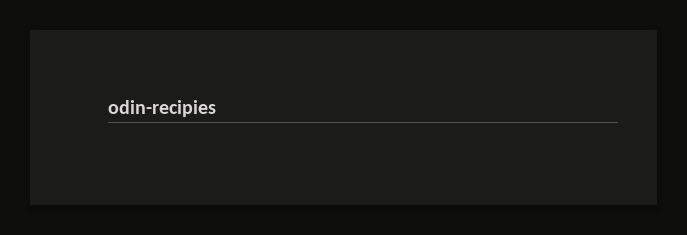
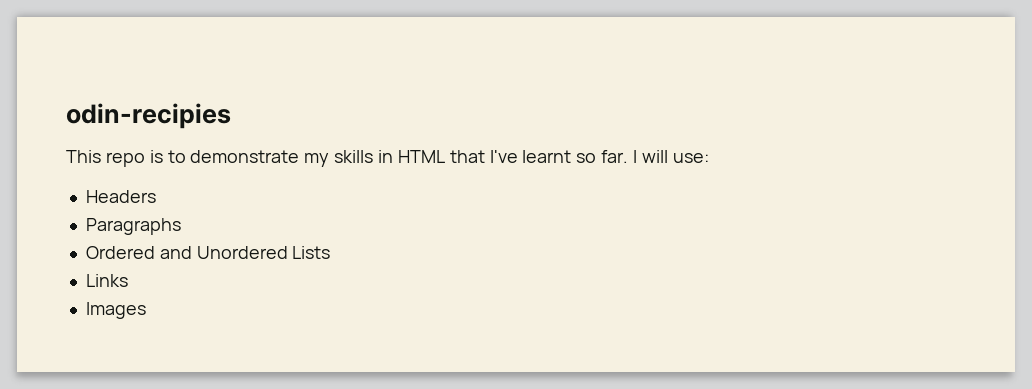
(216, 108) none -> [66,150,709,167] [85,190,156,203] [85,218,181,235] [85,246,331,259] [85,274,128,287] [85,302,146,319] // This repo is to demonstrate my skills in HTML that I've learnt so far. I will use: // Headers // Paragraphs // Ordered and Unordered Lists // Links // Images

